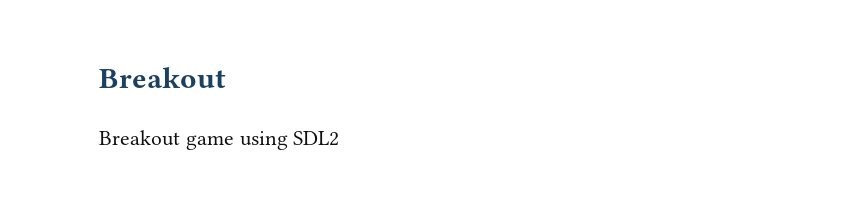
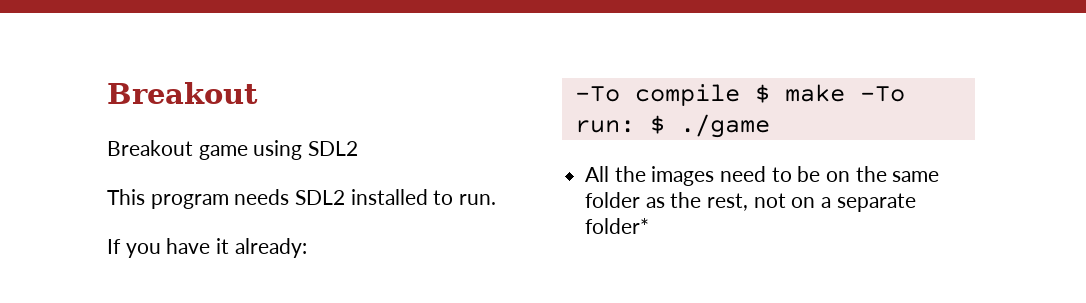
(340, 138) none -> [107,189,497,209] [107,238,307,258] [574,84,905,106] [574,114,770,138] [585,166,940,186] [585,192,916,212] [585,218,650,234] // This program needs SDL2 installed to run. // If you have it already: // -To compile $ make -To run: $ ./game // All the images need to be on the same folder as the rest, not on a separate folder*

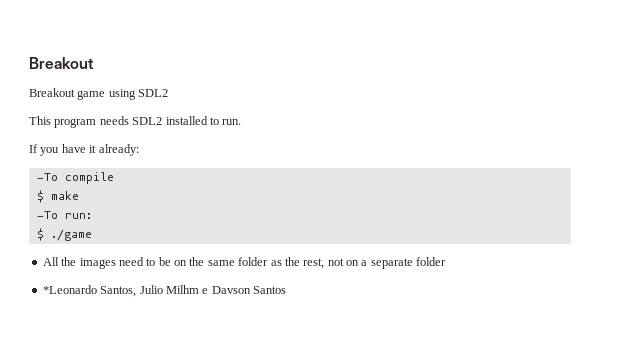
(740, 95) none -> (114, 178) //
(845, 93) none -> (79, 195) //
(635, 126) none -> (92, 216) //
[585,218,650,234] folder* -> [416,257,447,266] [42,285,286,297] folder // *Leonardo Santos, Julio Milhm e Davson Santos

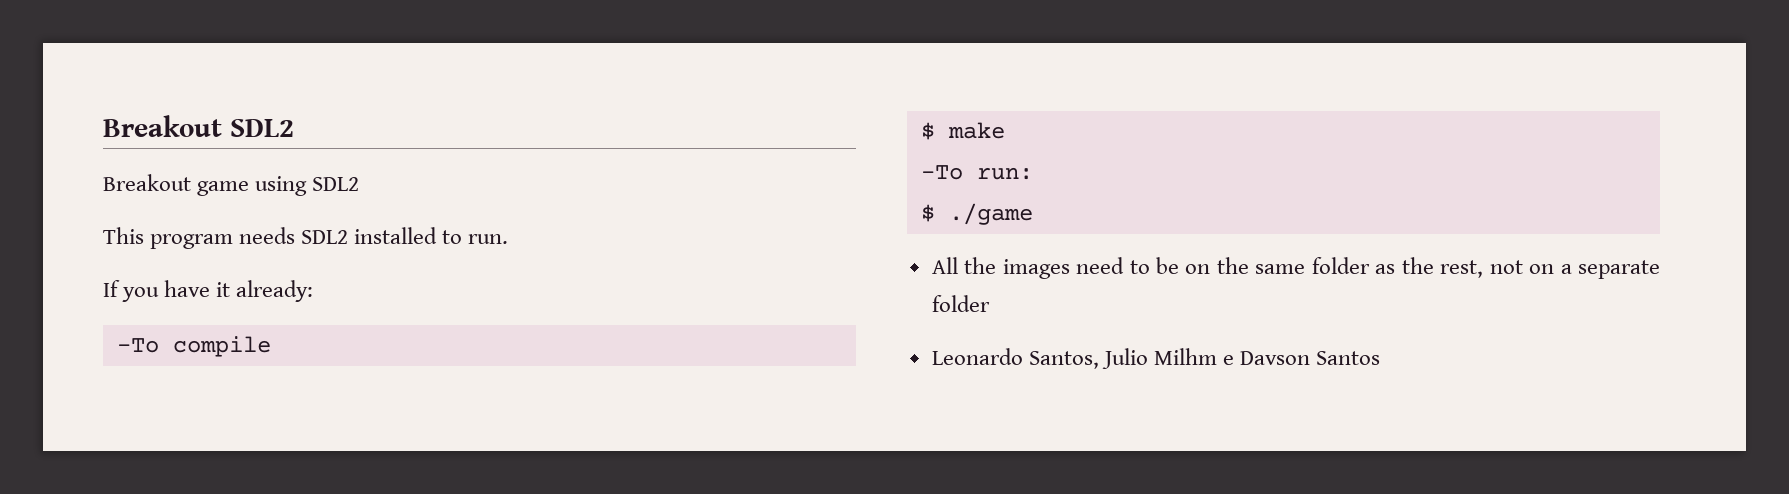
[29,57,94,69] Breakout -> [103,115,294,137] Breakout SDL2
[42,285,97,294] *Leonardo -> [931,348,1023,365] Leonardo

